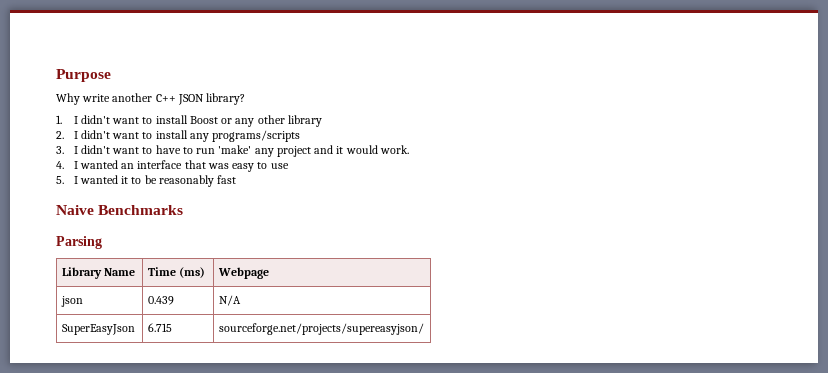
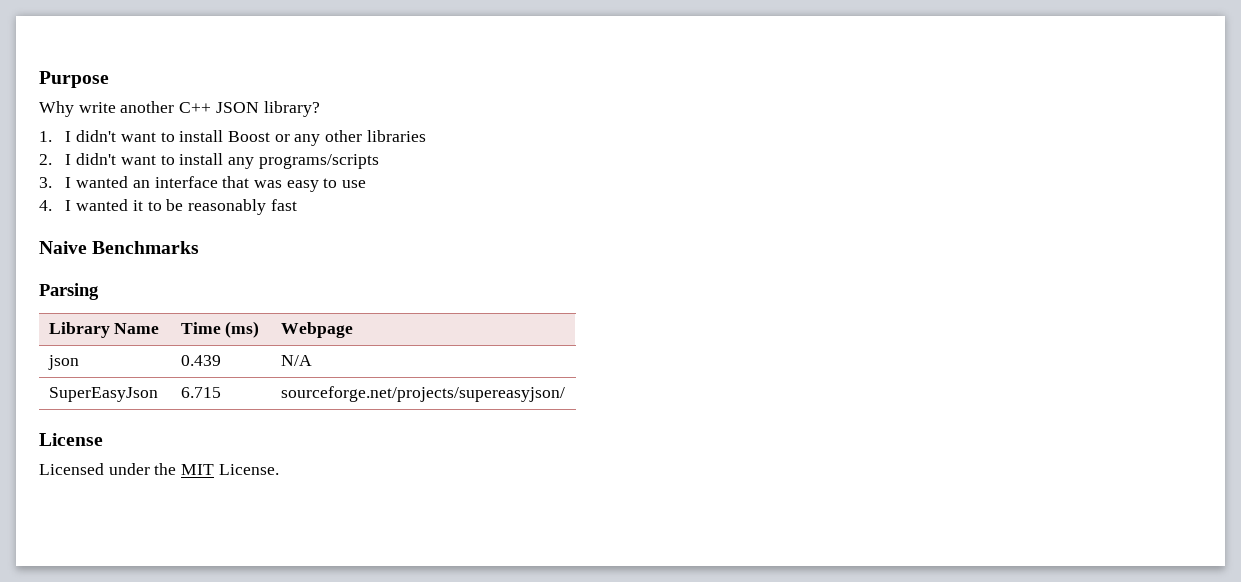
[287,115,322,127] library -> [366,130,426,142] libraries
[80,145,409,157] [56,161,78,169] didn't want to have to run 'make' any project and it would work. // 4. I -> (72, 182) none
[56,176,64,184] 5. -> [39,200,52,211] 4.
(424, 329) none -> [39,433,103,446] [39,463,279,475] // License // Licensed under the MIT License.

